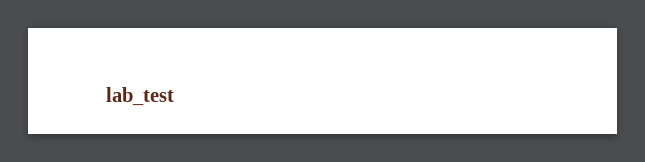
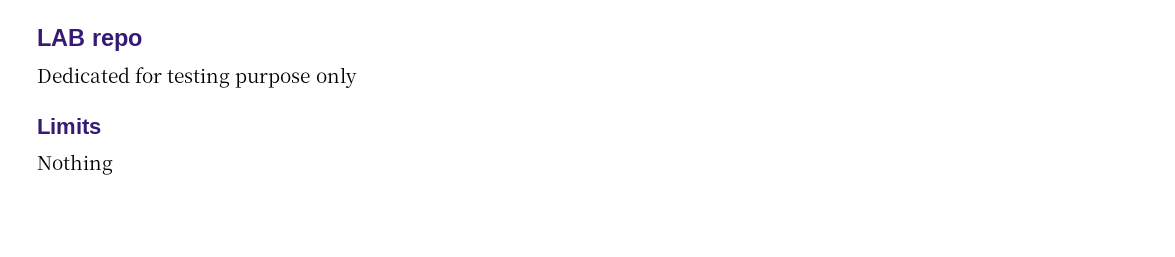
[106,87,174,106] lab_test -> [37,29,142,51] [37,67,357,88] [37,118,101,134] [37,154,113,175] LAB repo // Dedicated for testing purpose only // Limits // Nothing

